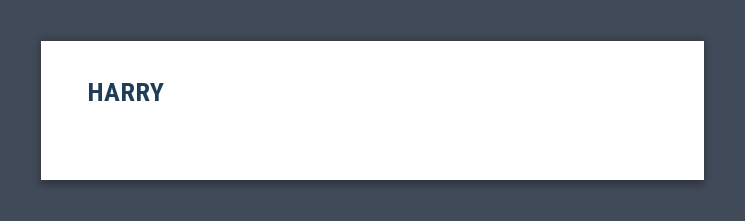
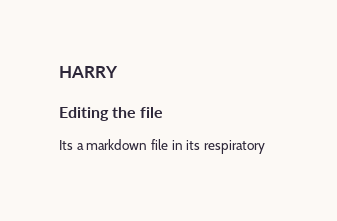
(164, 92) none -> [59,107,164,121] [59,139,265,154] // Editing the file // Its a markdown file in its respiratory

